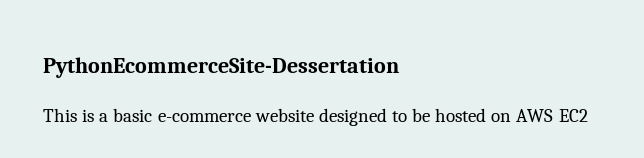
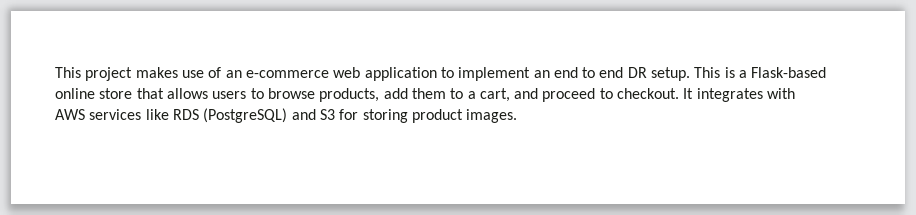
[43,57,399,78] [43,108,588,126] PythonEcommerceSite-Dessertation // This is a basic e-commerce website designed to be hosted on AWS EC2 -> [55,67,827,81] [55,88,796,102] [55,108,518,123] This project makes use of an e-commerce web application to implement an end to end DR setup. This is a Flask-based online store that allows users to browse products, add them to a cart, and proceed to checkout. It integrates with AWS services like RDS (PostgreSQL) and S3 for storing product images.

